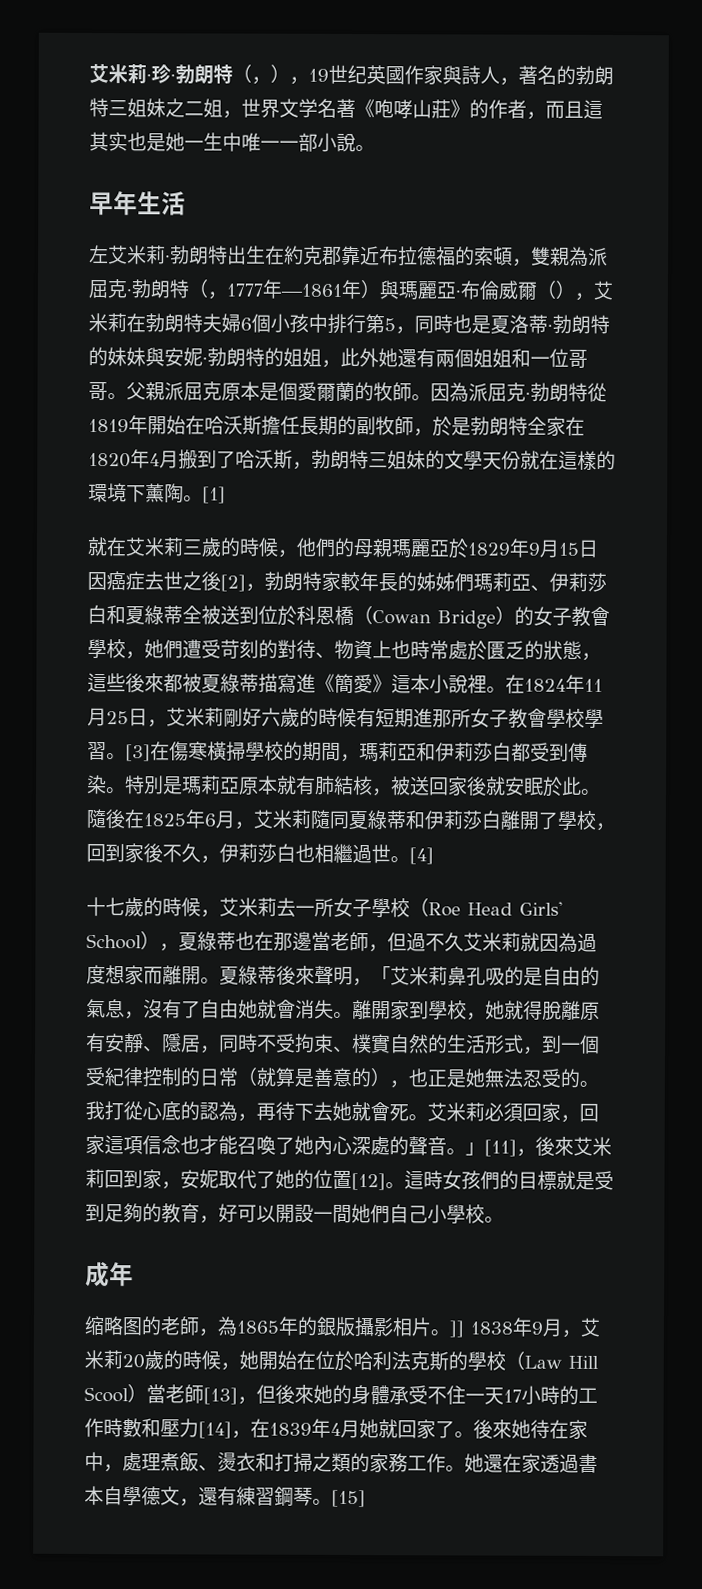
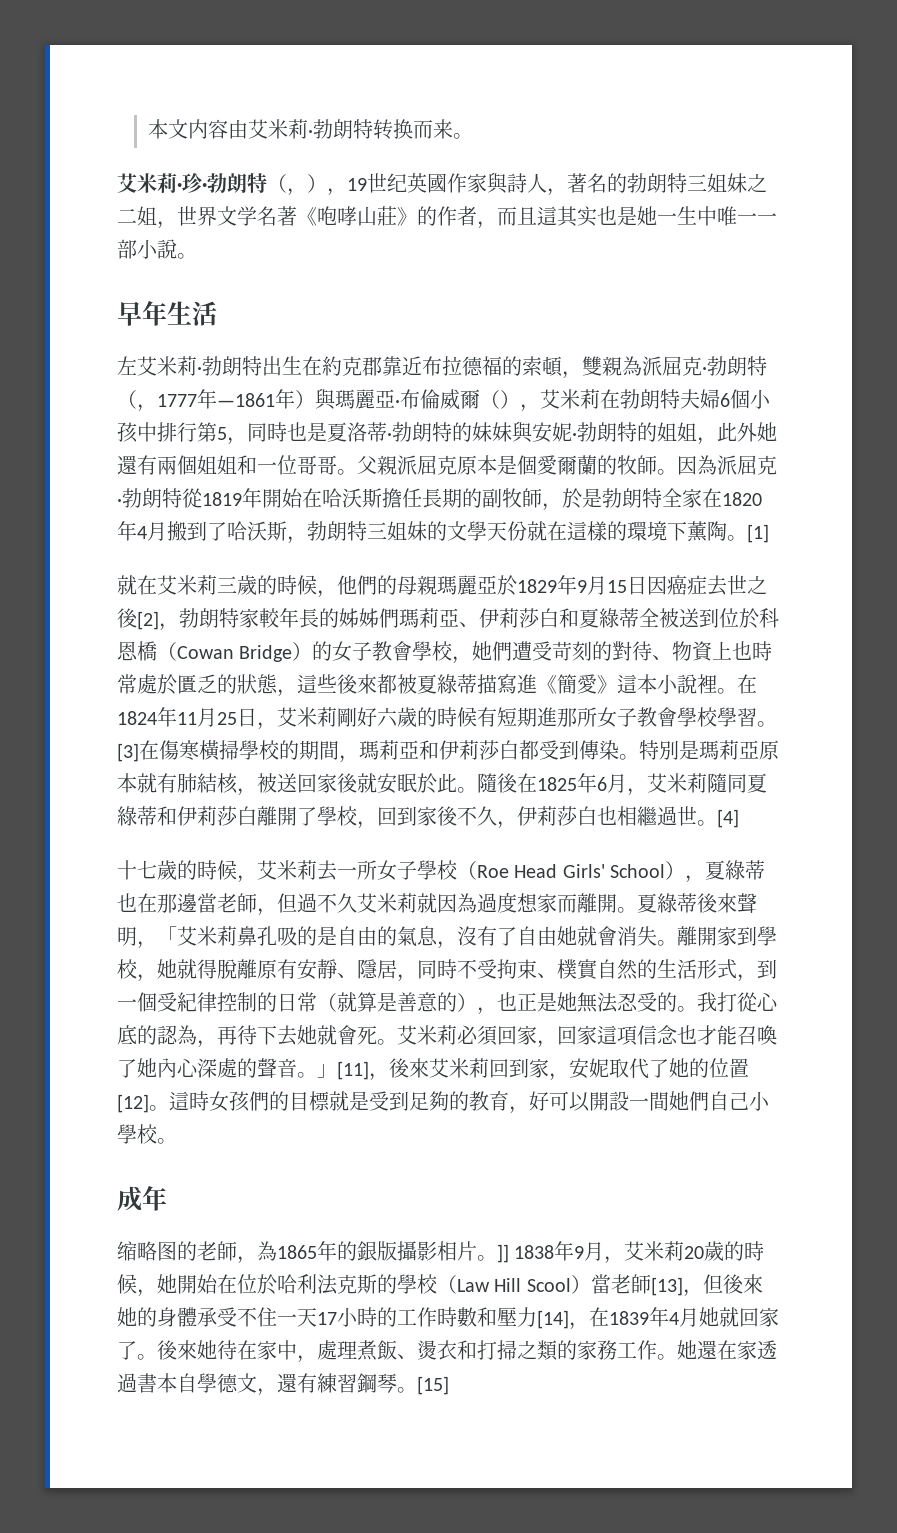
(89, 73) none -> [147,119,473,140] 本文内容由艾米莉·勃朗特转换而来。 //

